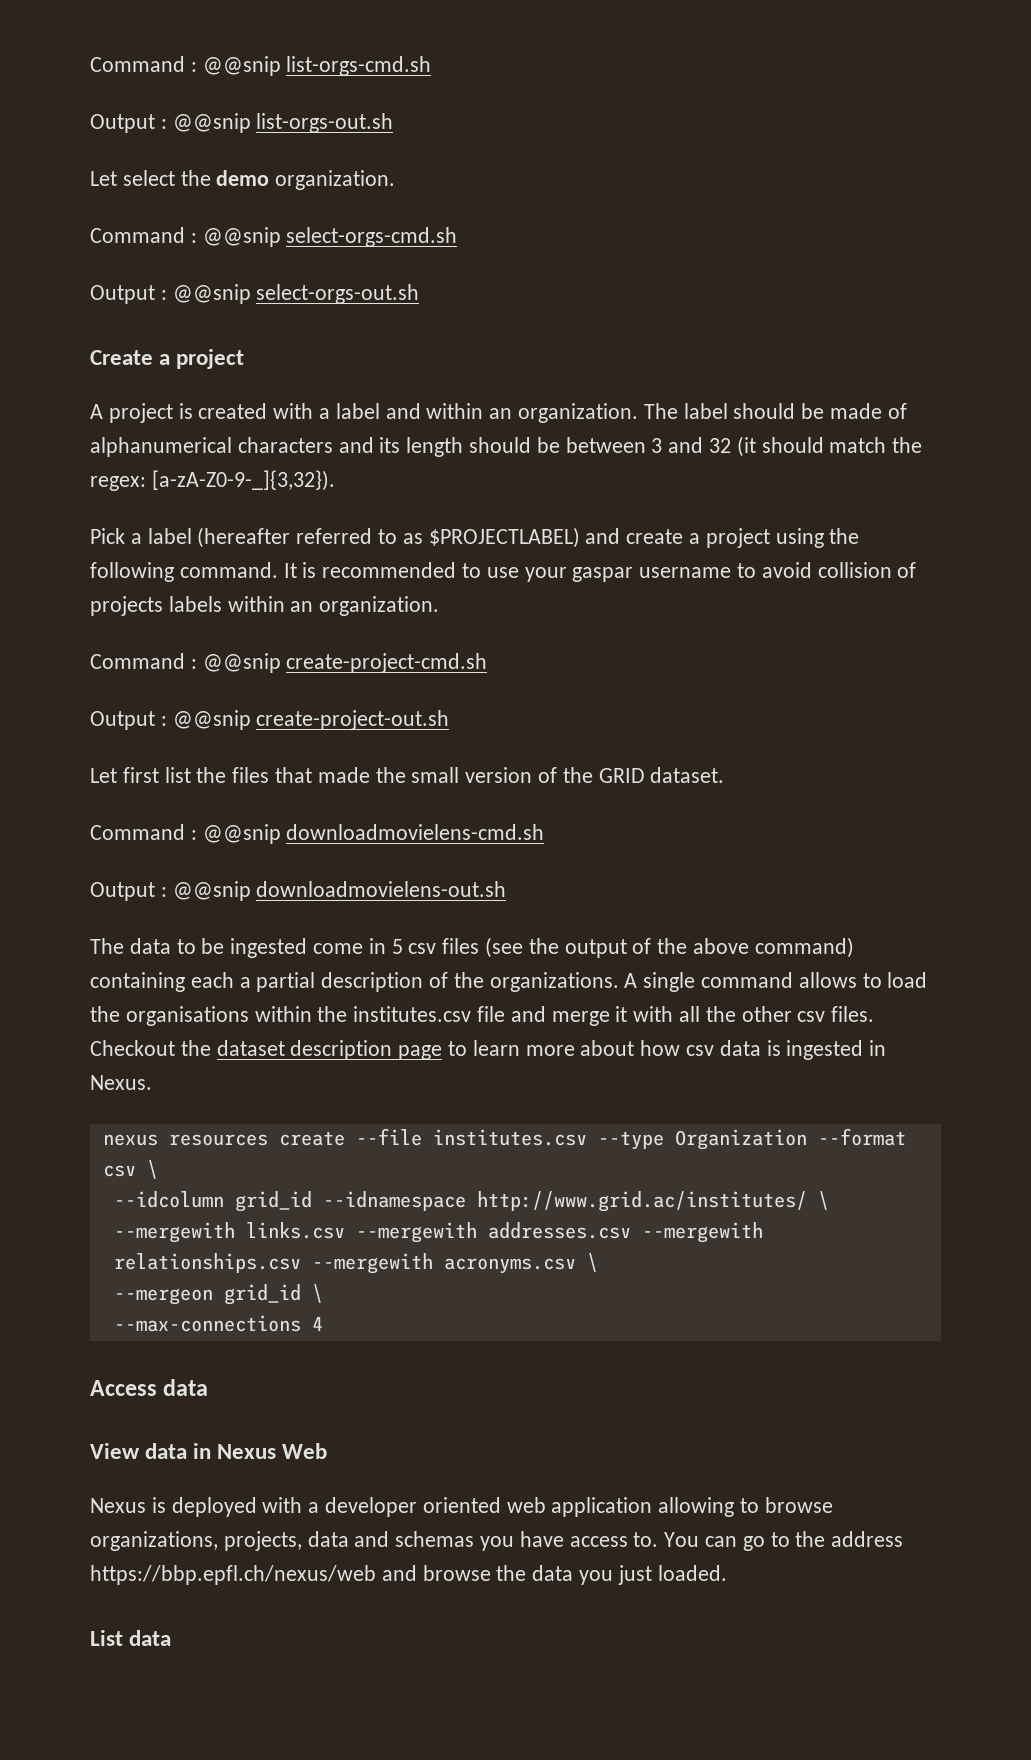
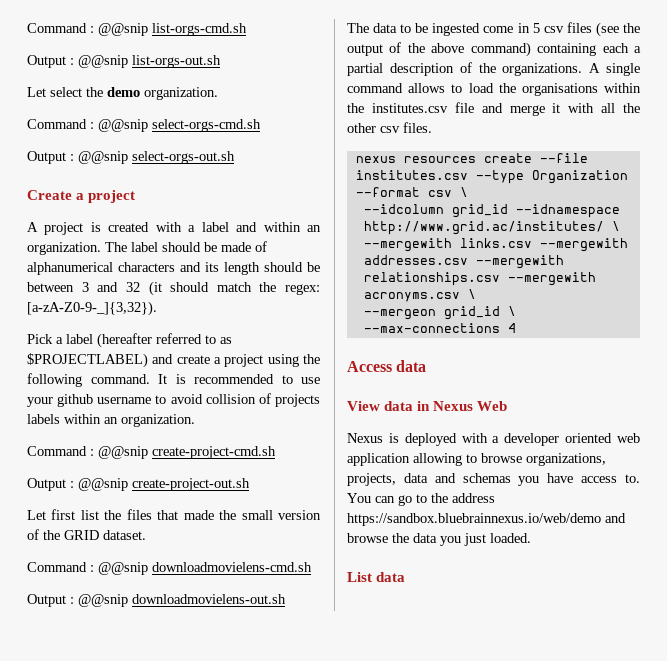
[572,567,634,582] gaspar -> [57,394,94,407] github
[90,1040,887,1060] [90,1075,152,1090] Checkout the dataset description page to learn more about how csv data is ingested in Nexus. -> (432, 127) none
[90,1565,376,1585] https://bbp.epfl.ch/nexus/web -> [347,513,601,526] https://sandbox.bluebrainnexus.io/web/demo

